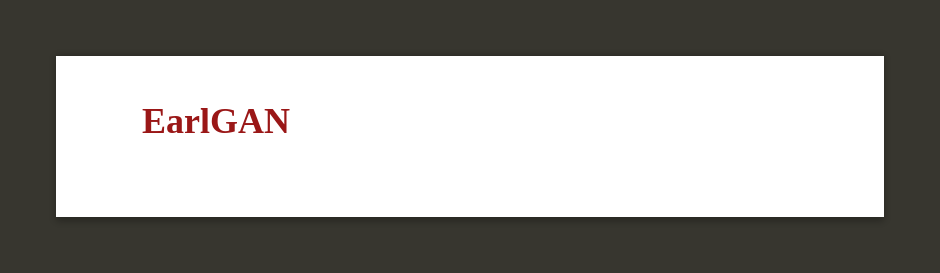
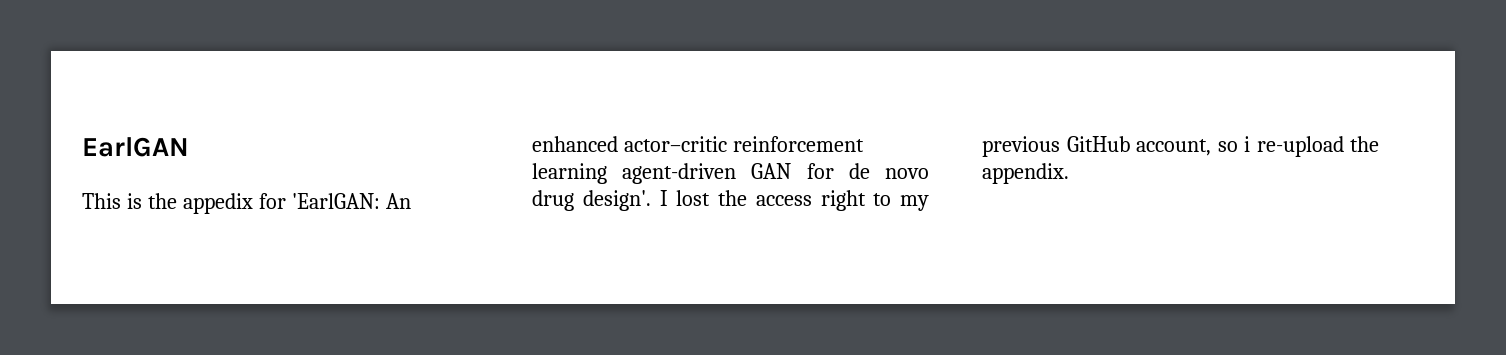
(290, 120) none -> [82,193,411,214] [532,136,864,152] [532,163,929,184] [532,190,929,211] [982,136,1379,157] [982,163,1069,184] // This is the appedix for 'EarlGAN: An enhanced actor–critic reinforcement learning agent-driven GAN for de novo drug design'. I lost the access right to my previous GitHub account, so i re-upload the appendix.

